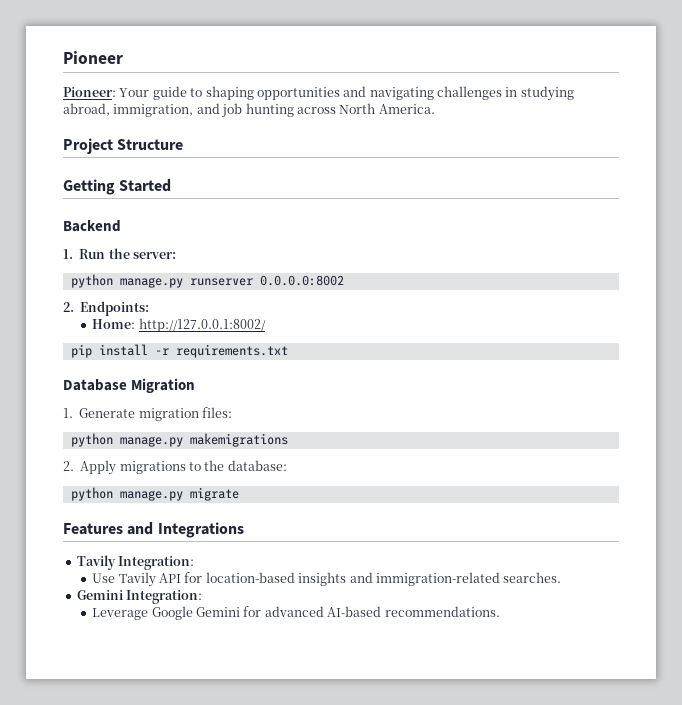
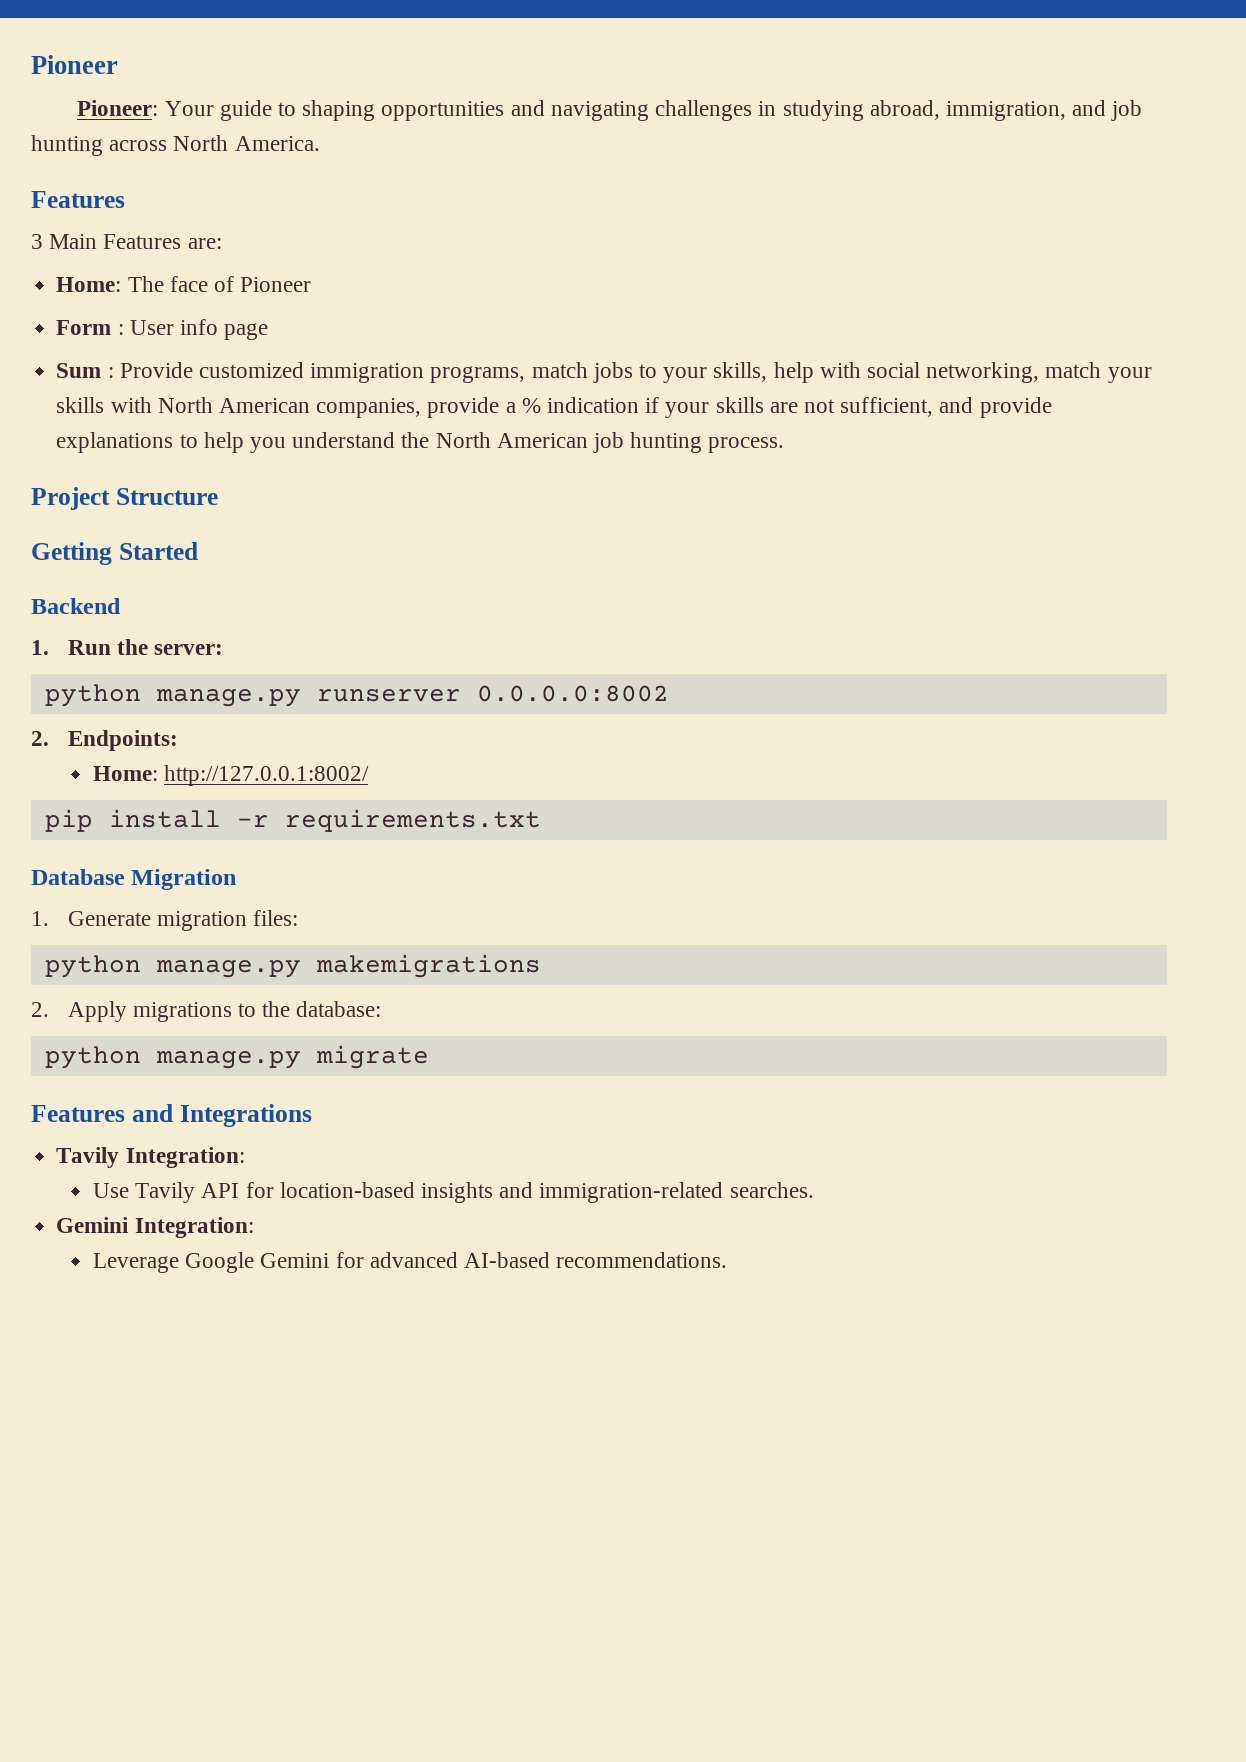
(435, 109) none -> [31,191,125,208] [31,234,222,249] [56,276,312,292] [56,319,269,340] [56,362,1152,383] [56,397,1052,418] [56,432,785,453] // Features // 3 Main Features are: // Home: The face of Pioneer // Form : User info page // Sum : Provide customized immigration programs, match jobs to your skills, help with social networking, match your skills with North American companies, provide a % indication if your skills are not sufficient, and provide explanations to help you understand the North American job hunting process.

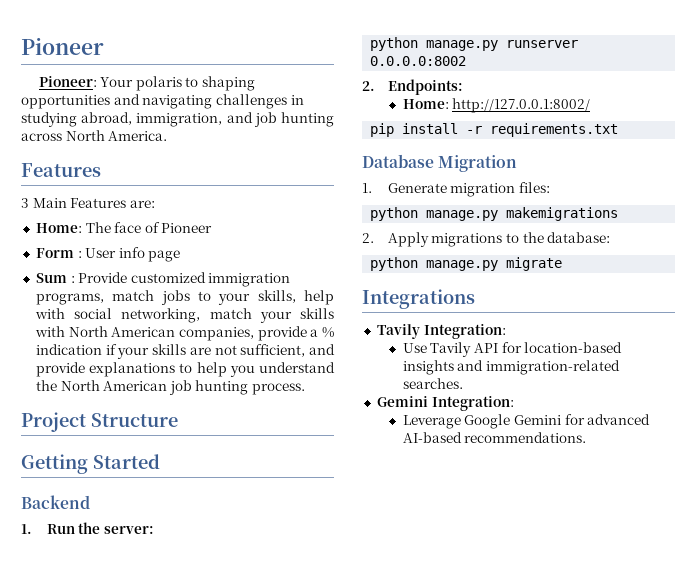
[219,100,272,121] guide -> [135,76,182,91] polaris
[31,1104,173,1122] Features and -> (563, 264) none

